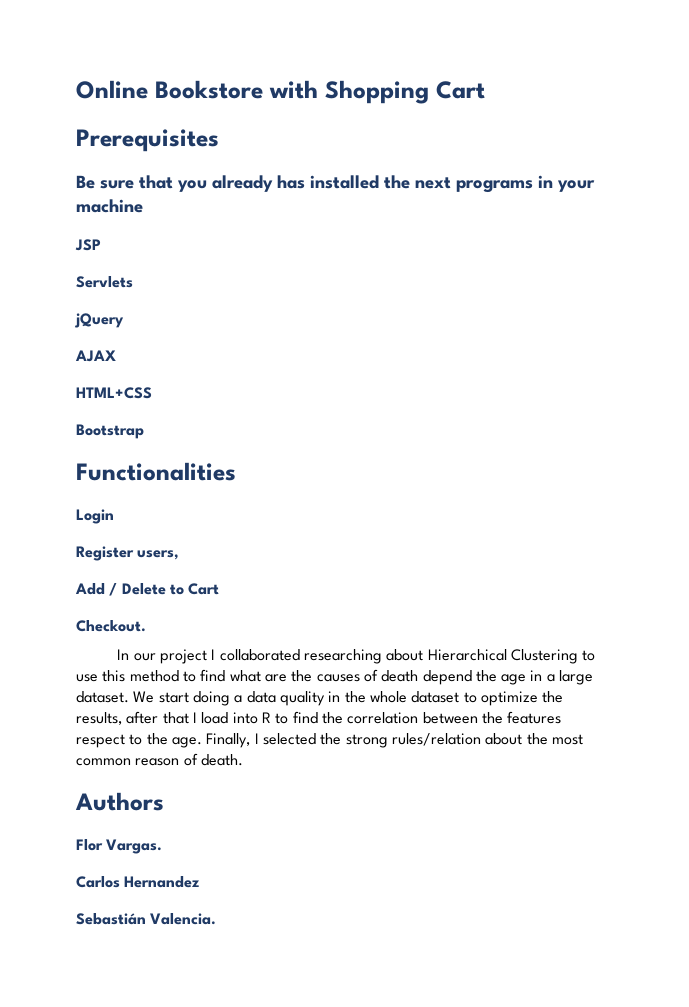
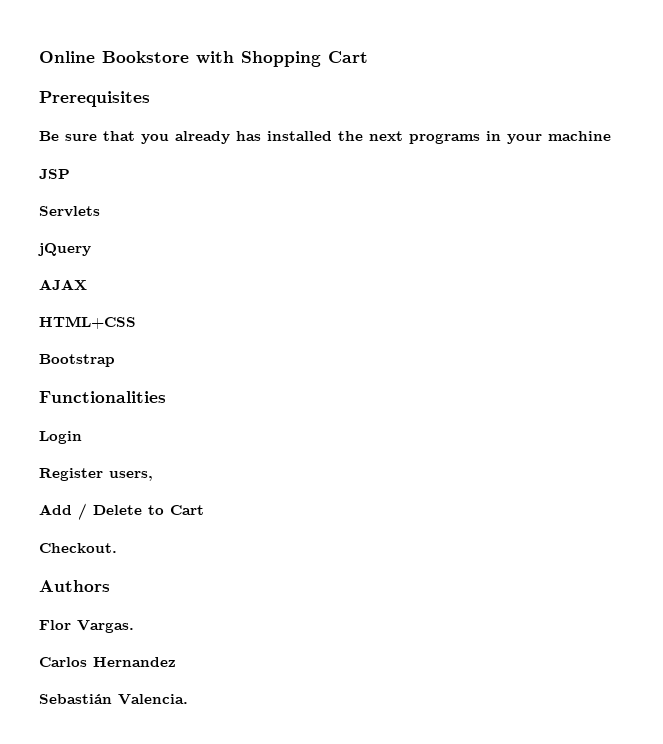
[117,649,596,664] [76,669,594,685] [76,691,564,706] [76,711,562,725] [76,733,583,748] [76,753,243,766] // In our project I collaborated researching about Hierarchical Clustering to use this method to find what are the causes of death depend the age in a large dataset. We start doing a data quality in the whole dataset to optimize the results, after that I load into R to find the correlation between the features respect to the age. Finally, I selected the strong rules/relation about the most common reason of death. -> (117, 548) none

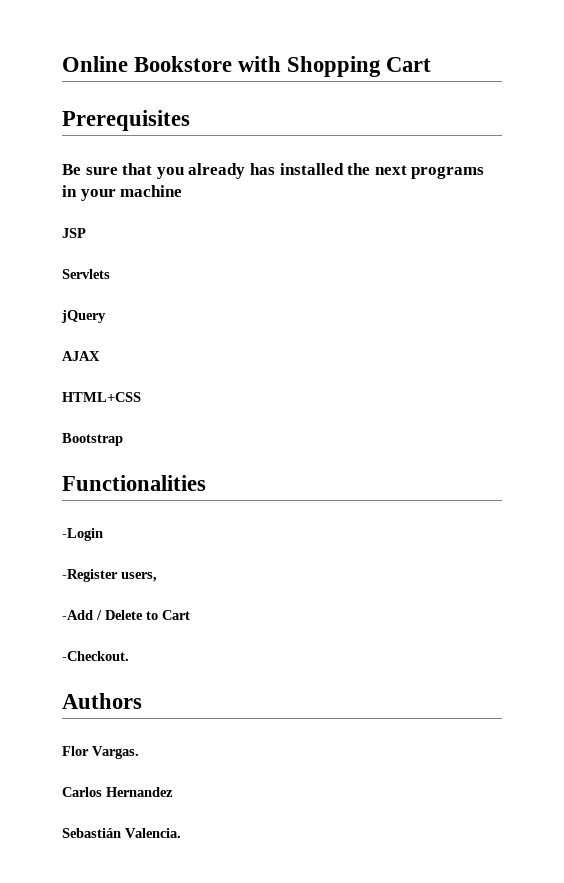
[39,431,82,444] [39,468,103,481] Login // Register -> [62,528,103,541] [62,569,118,582] -Login // -Register
[39,504,72,515] Add -> [62,610,93,620] -Add
[39,543,117,553] Checkout. -> [62,651,129,661] -Checkout.

